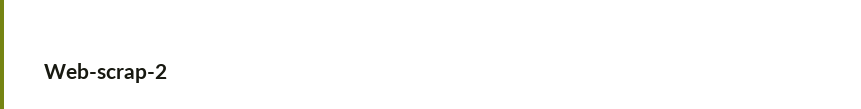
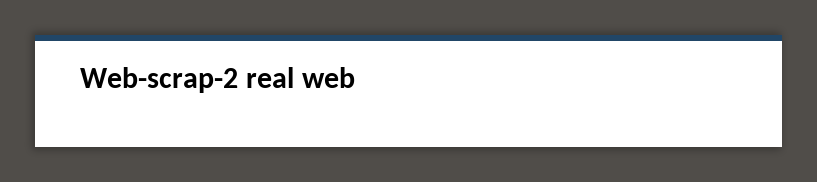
(167, 73) none -> [246,67,356,88] real web

